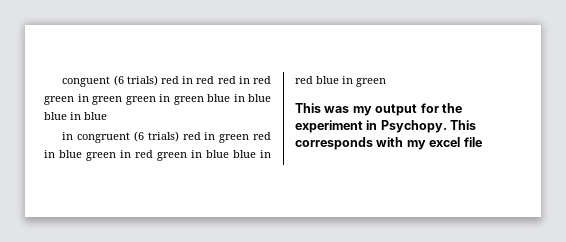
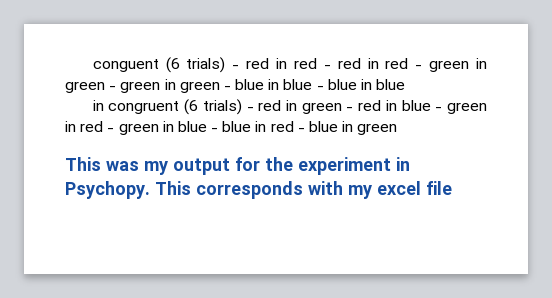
[161,76,272,84] [44,94,271,105] red in red red in red green in green green in green blue in blue -> [232,58,487,72] [65,79,324,93] - red in red - red in red - green in green - green in green - blue in blue -
(179, 136) none -> [246,107,254,111] -
(250, 138) none -> [346,107,354,111] -
(82, 154) none -> [435,107,443,111] -
(153, 154) none -> [107,128,115,132] -
(229, 154) none -> [211,128,219,132] -
(313, 80) none -> [297,128,305,132] -

